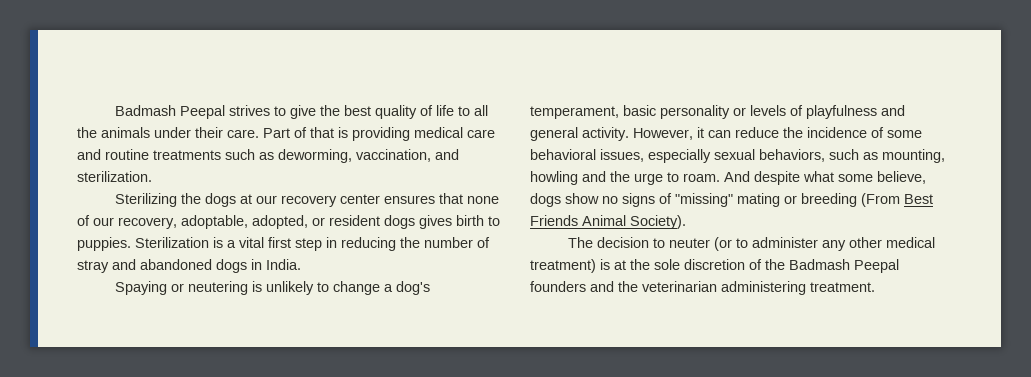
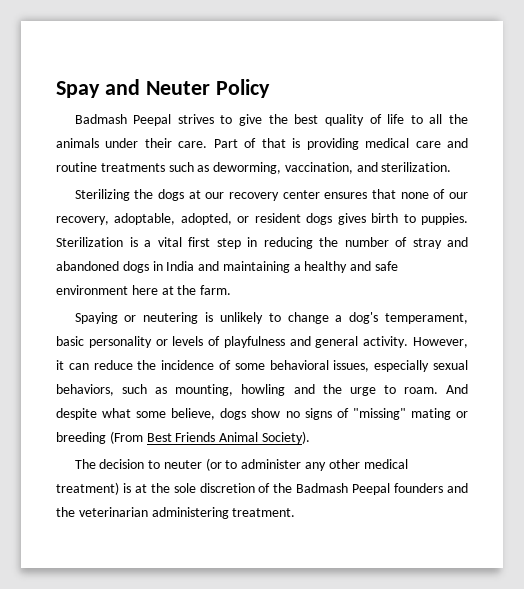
(114, 110) none -> [56,79,270,98] Spay and Neuter Policy //
[266,259,301,270] India. -> [166,261,399,273] [56,285,232,295] India and maintaining a healthy and safe environment here at the farm.

